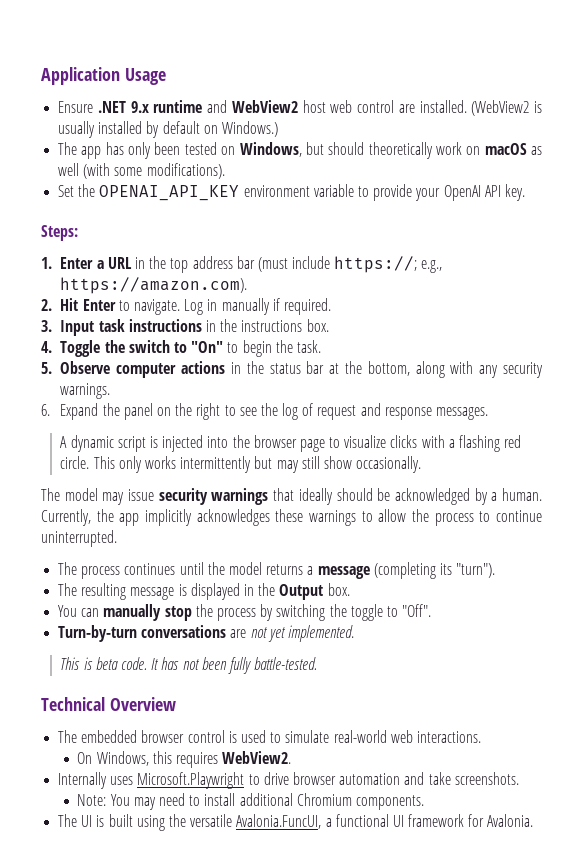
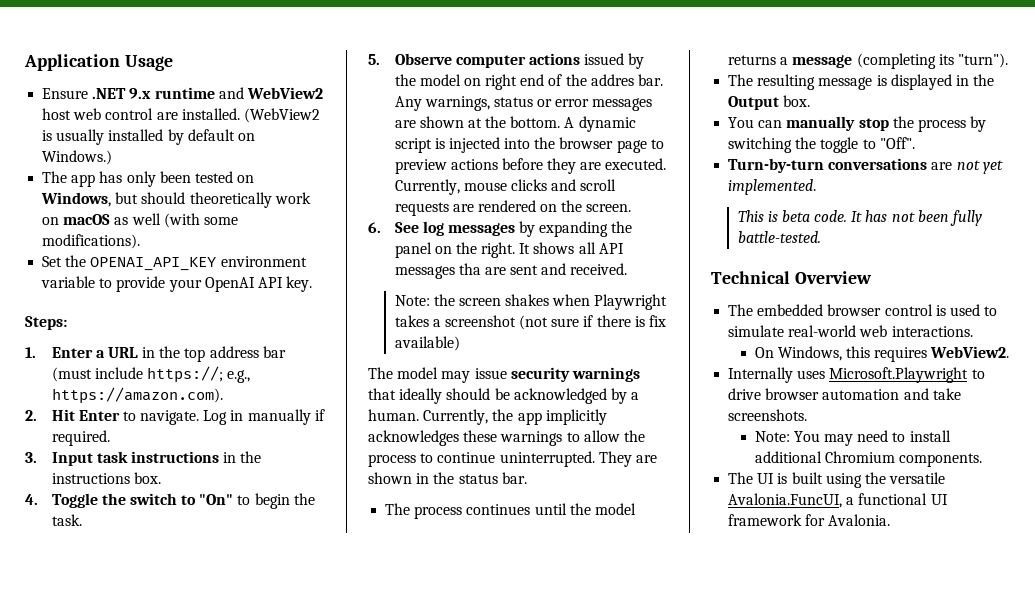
[230,361,544,378] [60,383,111,399] [41,403,489,420] in the status bar at the bottom, along with any security warnings. // 6. Expand the panel on the right to see the log of request and response messages. // -> [584,53,645,69] [394,74,664,90] [394,96,653,111] [394,116,561,128] issued by the model on right end of the addres bar. Any warnings, status or error messages are shown at the bottom.
[344,435,522,452] [60,456,422,473] visualize clicks with a flashing red circle. This only works intermittently but may still show occasionally. -> [394,158,667,174] [394,179,617,195] [394,200,632,216] [368,221,633,237] [394,242,624,258] [394,263,628,279] [394,294,668,310] [394,315,667,330] [394,336,460,351] preview actions before they are executed. Currently, mouse clicks and scroll requests are rendered on the screen. // 6. See log messages by expanding the panel on the right. It shows all API messages tha are sent and received. // Note: the screen shakes when Playwright takes a screenshot (not sure if there is fix available)
(117, 538) none -> [598,451,657,467] [368,472,527,484] They are shown in the status bar.

